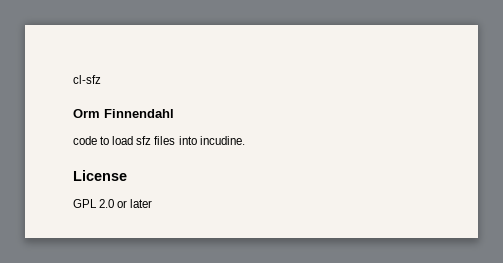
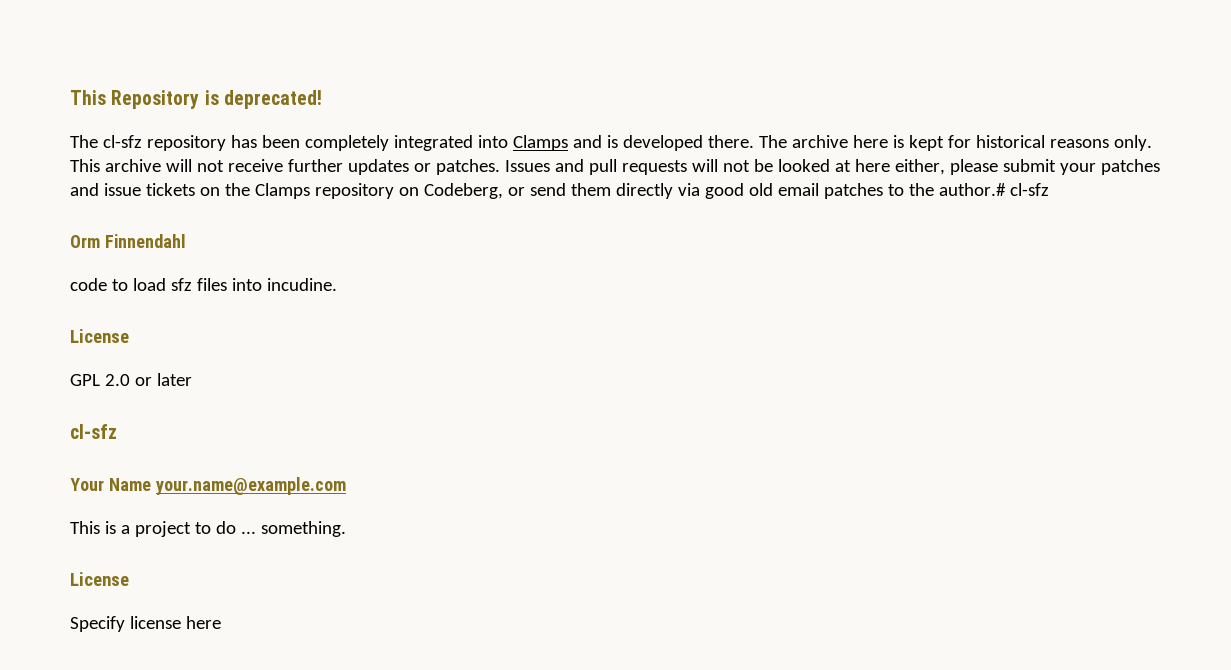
(73, 79) none -> [70,90,322,109] [70,135,1152,151] [70,159,1160,175] [70,183,1006,199] This Repository is deprecated! // The cl-sfz repository has been completely integrated into Clamps and is developed there. The archive here is kept for historical reasons only. This archive will not receive further updates or patches. Issues and pull requests will not be looked at here either, please submit your patches and issue tickets on the Clamps repository on Codeberg, or send them directly via good old email patches to the author.#
(153, 203) none -> [70,424,117,439] [70,477,346,495] [70,521,346,537] [70,572,129,586] [70,616,221,632] // cl-sfz // Your Name your.name@example.com // This is a project to do ... something. // License // Specify license here

